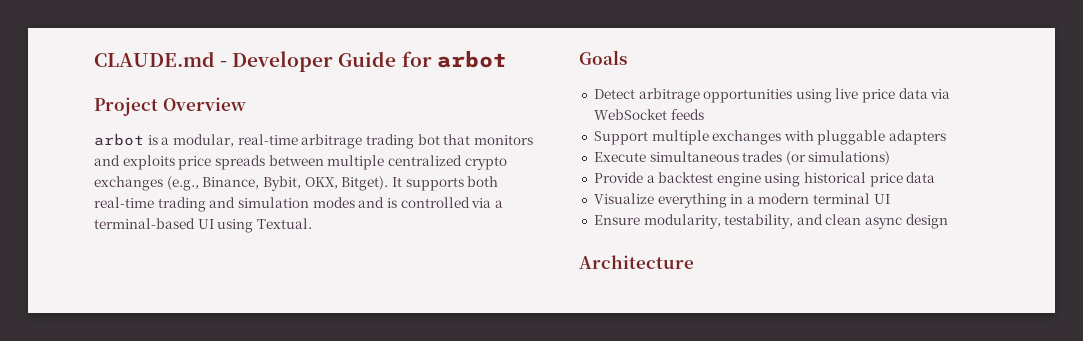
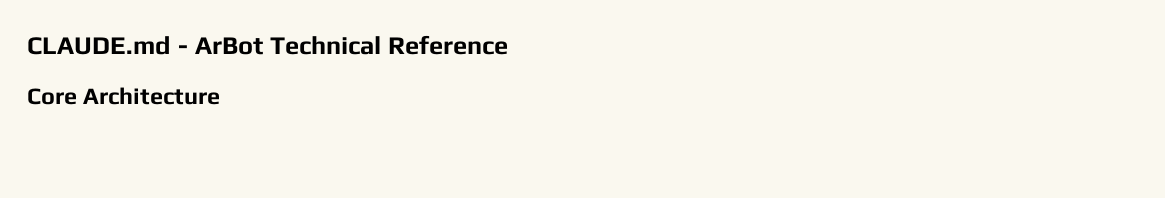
[232,51,507,72] [94,97,246,116] [94,133,533,149] [94,155,507,170] [94,176,499,191] [94,197,503,212] [94,218,312,233] [579,50,627,65] [593,88,951,103] [593,109,704,120] [593,130,947,145] [593,151,891,165] [593,172,936,187] [593,193,890,208] [593,214,948,229] Developer Guide for arbot // Project Overview // arbot is a modular, real-time arbitrage trading bot that monitors and exploits price spreads between multiple centralized crypto exchanges (e.g., Binance, Bybit, OKX, Bitget). It supports both real-time trading and simulation modes and is controlled via a terminal-based UI using Textual. // Goals // Detect arbitrage opportunities using live price data via WebSocket feeds // Support multiple exchanges with pluggable adapters // Execute simultaneous trades (or simulations) // Provide a backtest engine using historical price data // Visualize everything in a modern terminal UI // Ensure modularity, testability, and clean async design // -> [194,35,508,55] [27,88,77,105] ArBot Technical Reference // Core

